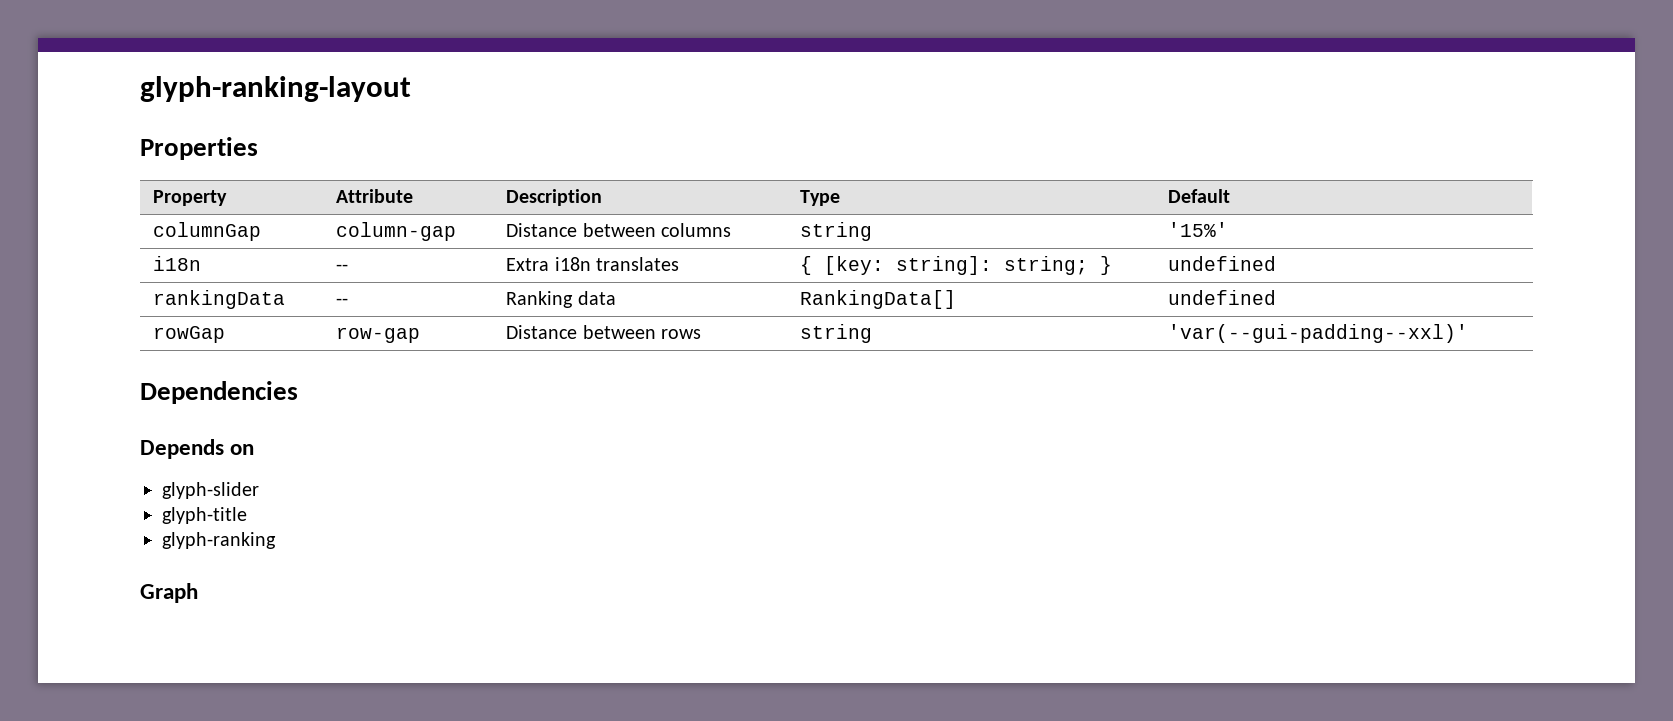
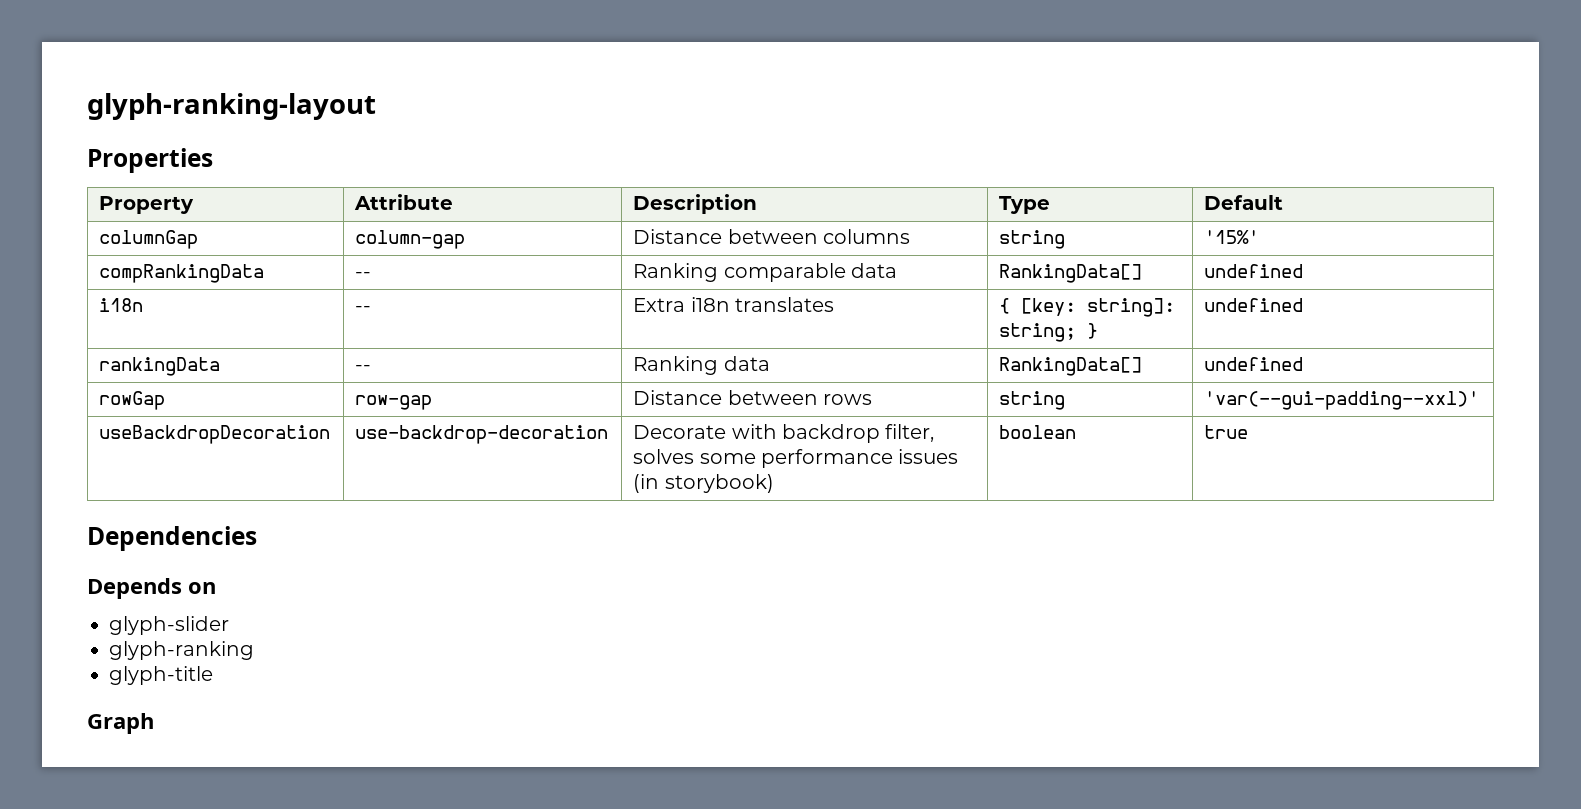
(1229, 229) none -> [99,264,265,283] [355,272,372,278] [633,263,897,282] [999,264,1143,283] [1204,264,1304,278] // compRankingData | -- | Ranking comparable data | RankingData[] | undefined
(1469, 333) none -> [99,425,331,444] [355,425,609,444] [633,424,935,443] [633,449,959,468] [633,474,774,493] [999,425,1077,439] [1204,425,1249,439] // useBackdropDecoration | use-backdrop-decoration | Decorate with backdrop filter, solves some performance issues (in storybook) | boolean | true
(259, 490) none -> [109,641,254,660] // glyph-ranking
[162,532,276,549] // glyph-ranking -> (213, 675) none

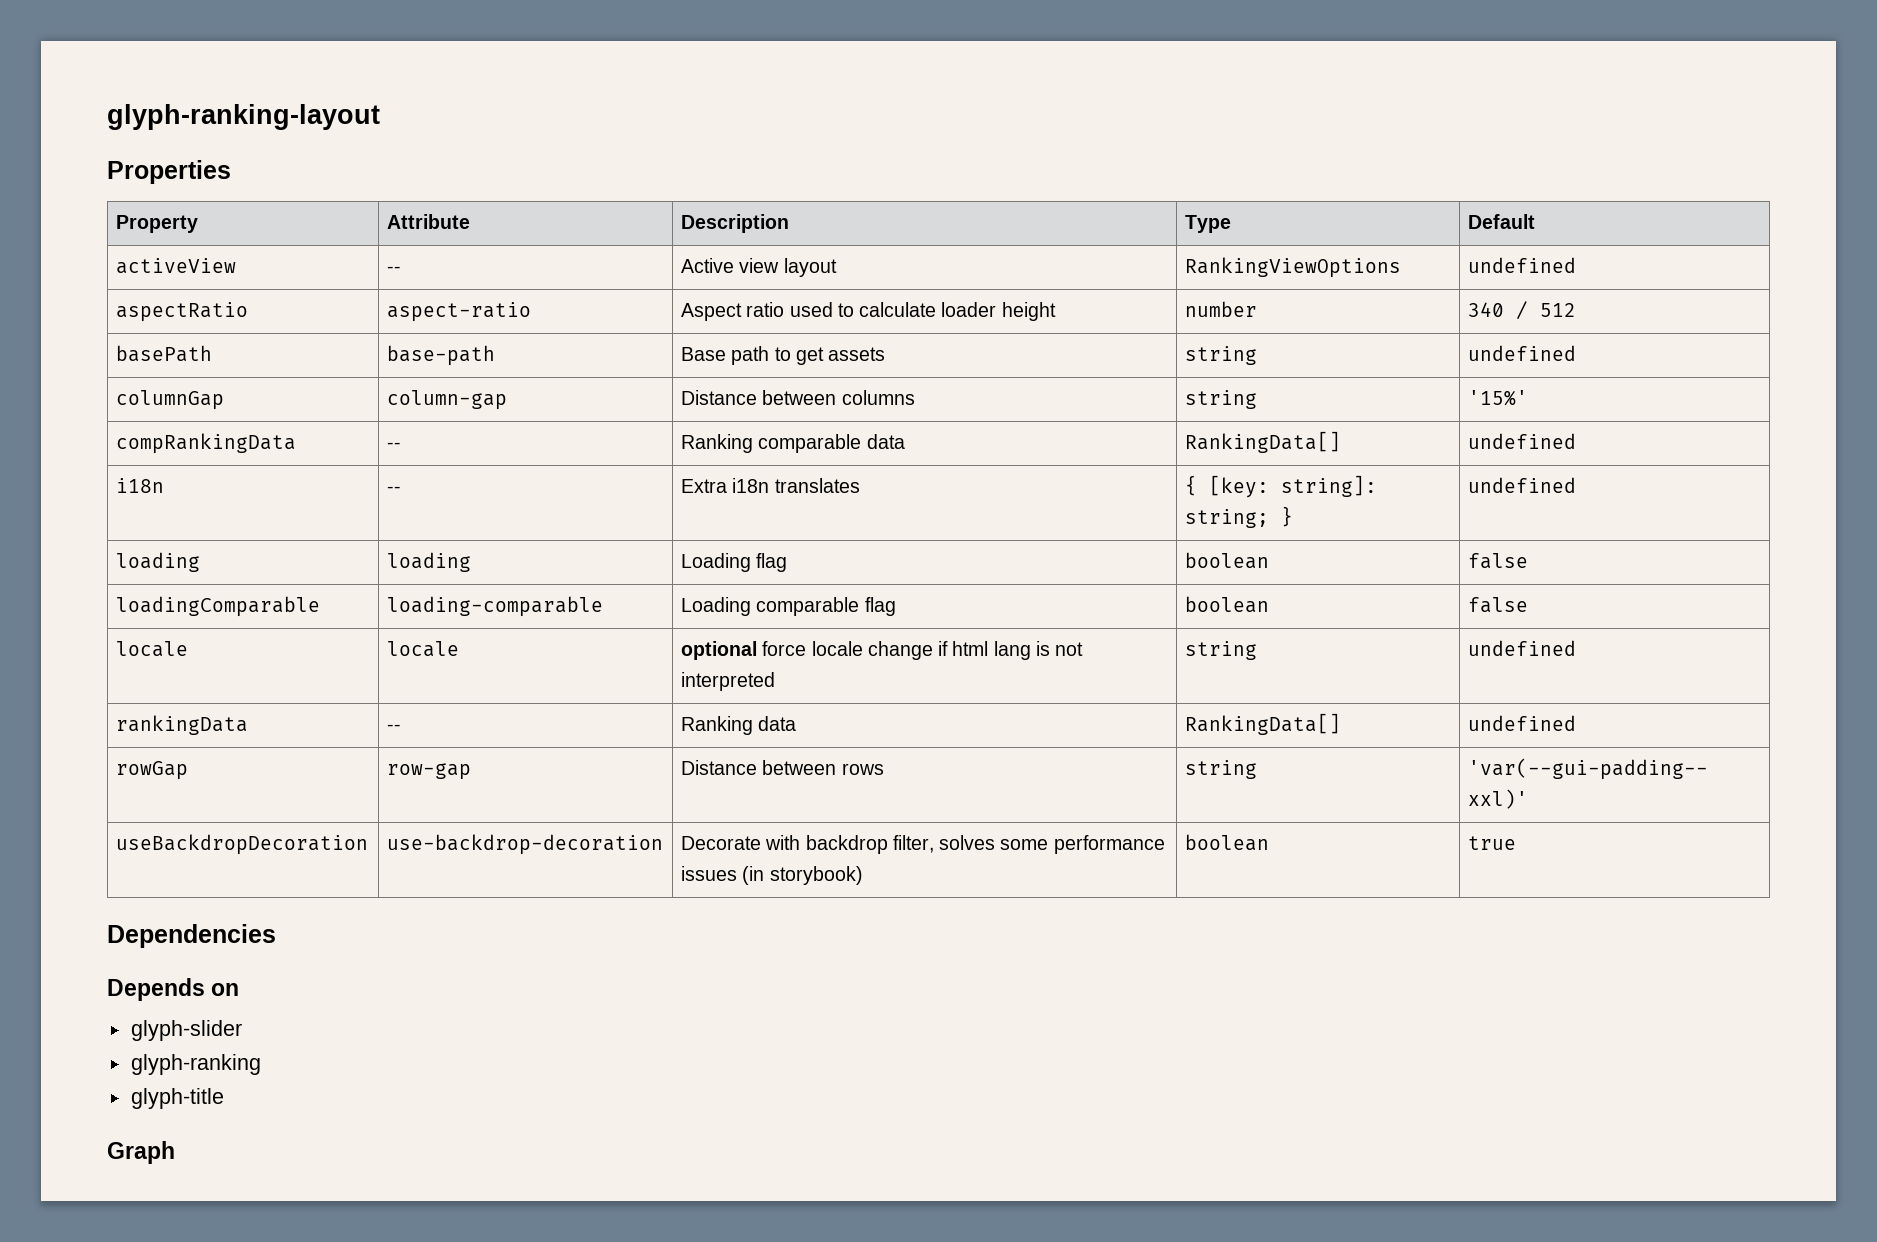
(1284, 202) none -> [116,258,237,274] [387,266,402,273] [681,258,837,277] [1185,257,1402,278] [1468,257,1577,273] [116,302,249,322] [387,302,532,322] [681,302,1056,321] [1185,301,1258,317] [1468,301,1577,319] [116,345,213,362] [387,345,496,366] [681,346,886,365] [1185,346,1258,365] [1468,345,1577,361] // activeView | -- | Active view layout | RankingViewOptions | undefined // aspectRatio | aspect-ratio | Aspect ratio used to calculate loader height | number | 340 / 512 // basePath | base-path | Base path to get assets | string | undefined
(1304, 305) none -> [116,552,201,572] [387,552,472,572] [681,553,788,572] [1185,552,1270,569] [1468,553,1529,569] [116,596,321,617] [387,596,604,617] [681,597,896,616] [1185,596,1270,613] [1468,597,1529,613] [116,641,189,657] [387,641,460,657] [681,641,1084,660] [681,672,776,691] [1185,641,1258,660] [1468,640,1577,656] // loading | loading | Loading flag | boolean | false // loadingComparable | loading-comparable | Loading comparable flag | boolean | false // locale | locale | optional force locale change if html lang is not interpreted | string | undefined

